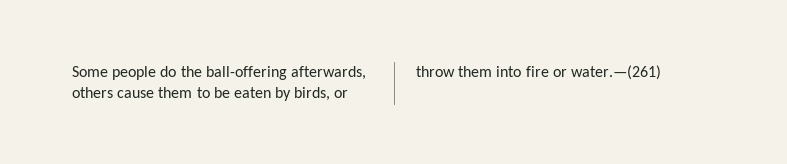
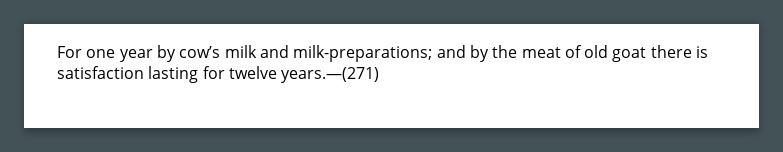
[72,66,366,80] [72,87,349,101] [416,65,661,80] Some people do the ball-offering afterwards, others cause them to be eaten by birds, or throw them into fire or water.—(261) -> [57,45,709,62] [57,66,380,83] For one year by cow’s milk and milk-preparations; and by the meat of old goat there is satisfaction lasting for twelve years.—(271)

